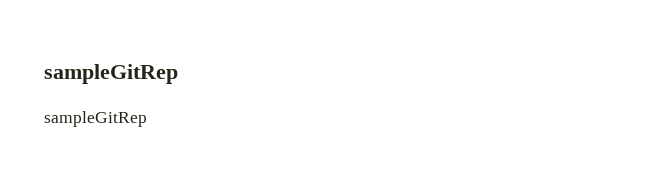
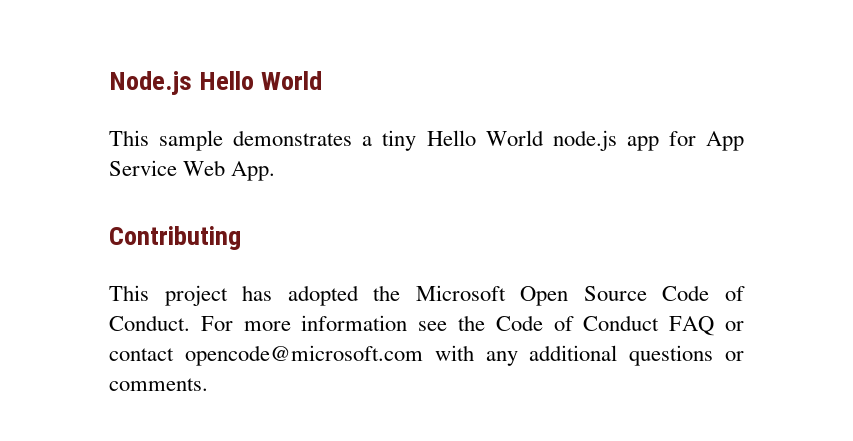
[44,64,178,84] [44,111,147,127] sampleGitRep // sampleGitRep -> [109,71,323,95] [109,130,745,151] [109,160,276,181] [109,226,241,250] [109,285,745,306] [109,315,744,336] [109,345,744,366] [109,378,208,391] Node.js Hello World // This sample demonstrates a tiny Hello World node.js app for App Service Web App. // Contributing // This project has adopted the Microsoft Open Source Code of Conduct. For more information see the Code of Conduct FAQ or contact opencode@microsoft.com with any additional questions or comments.

